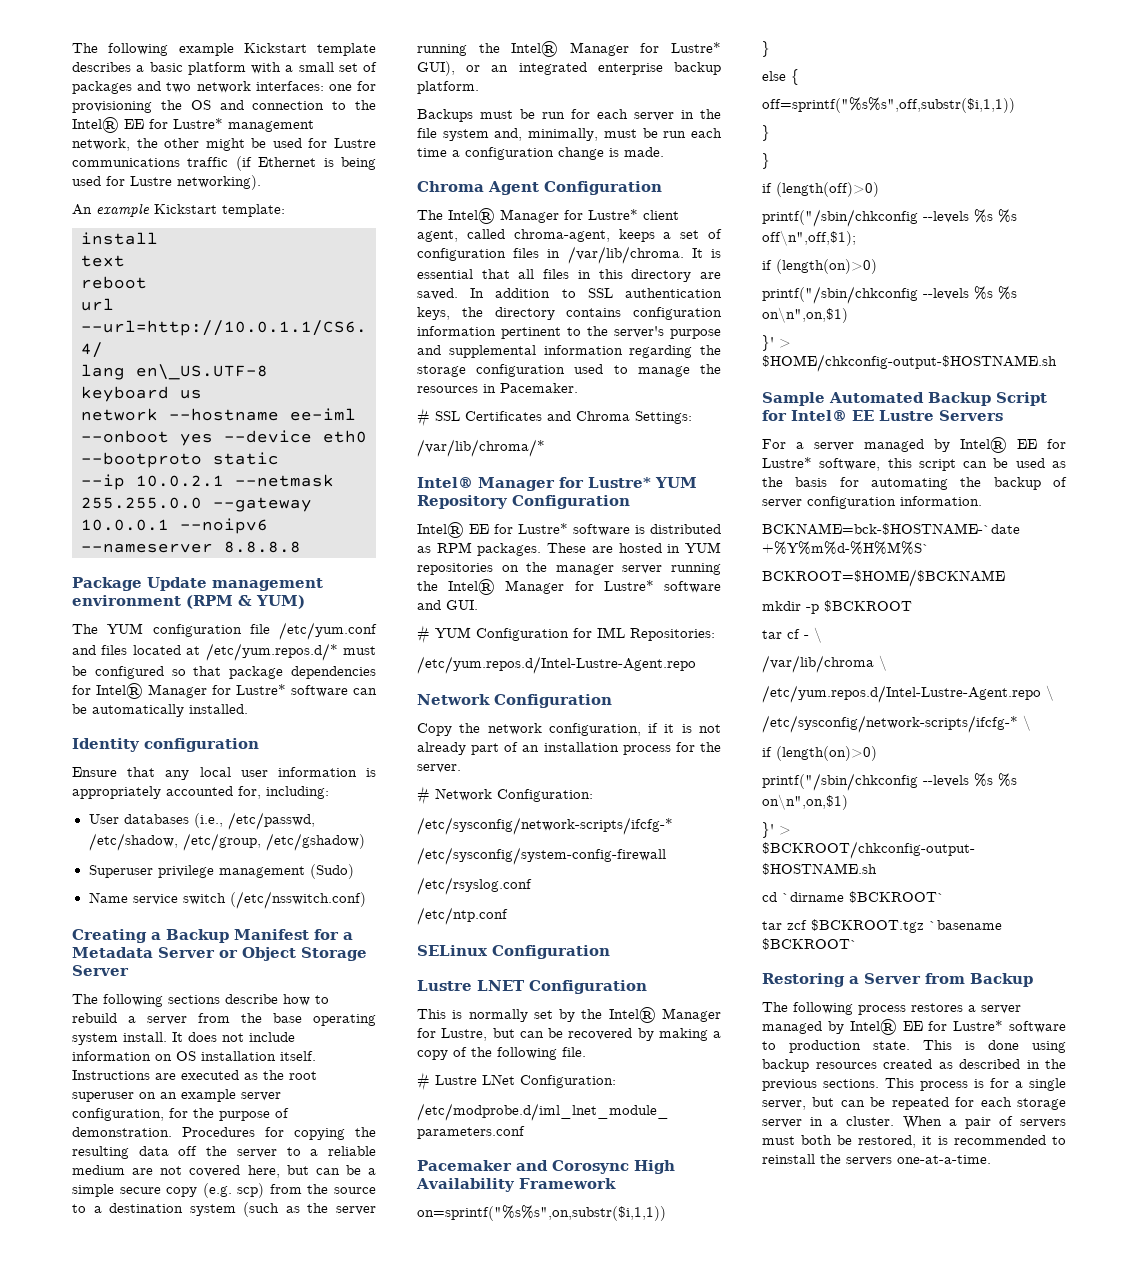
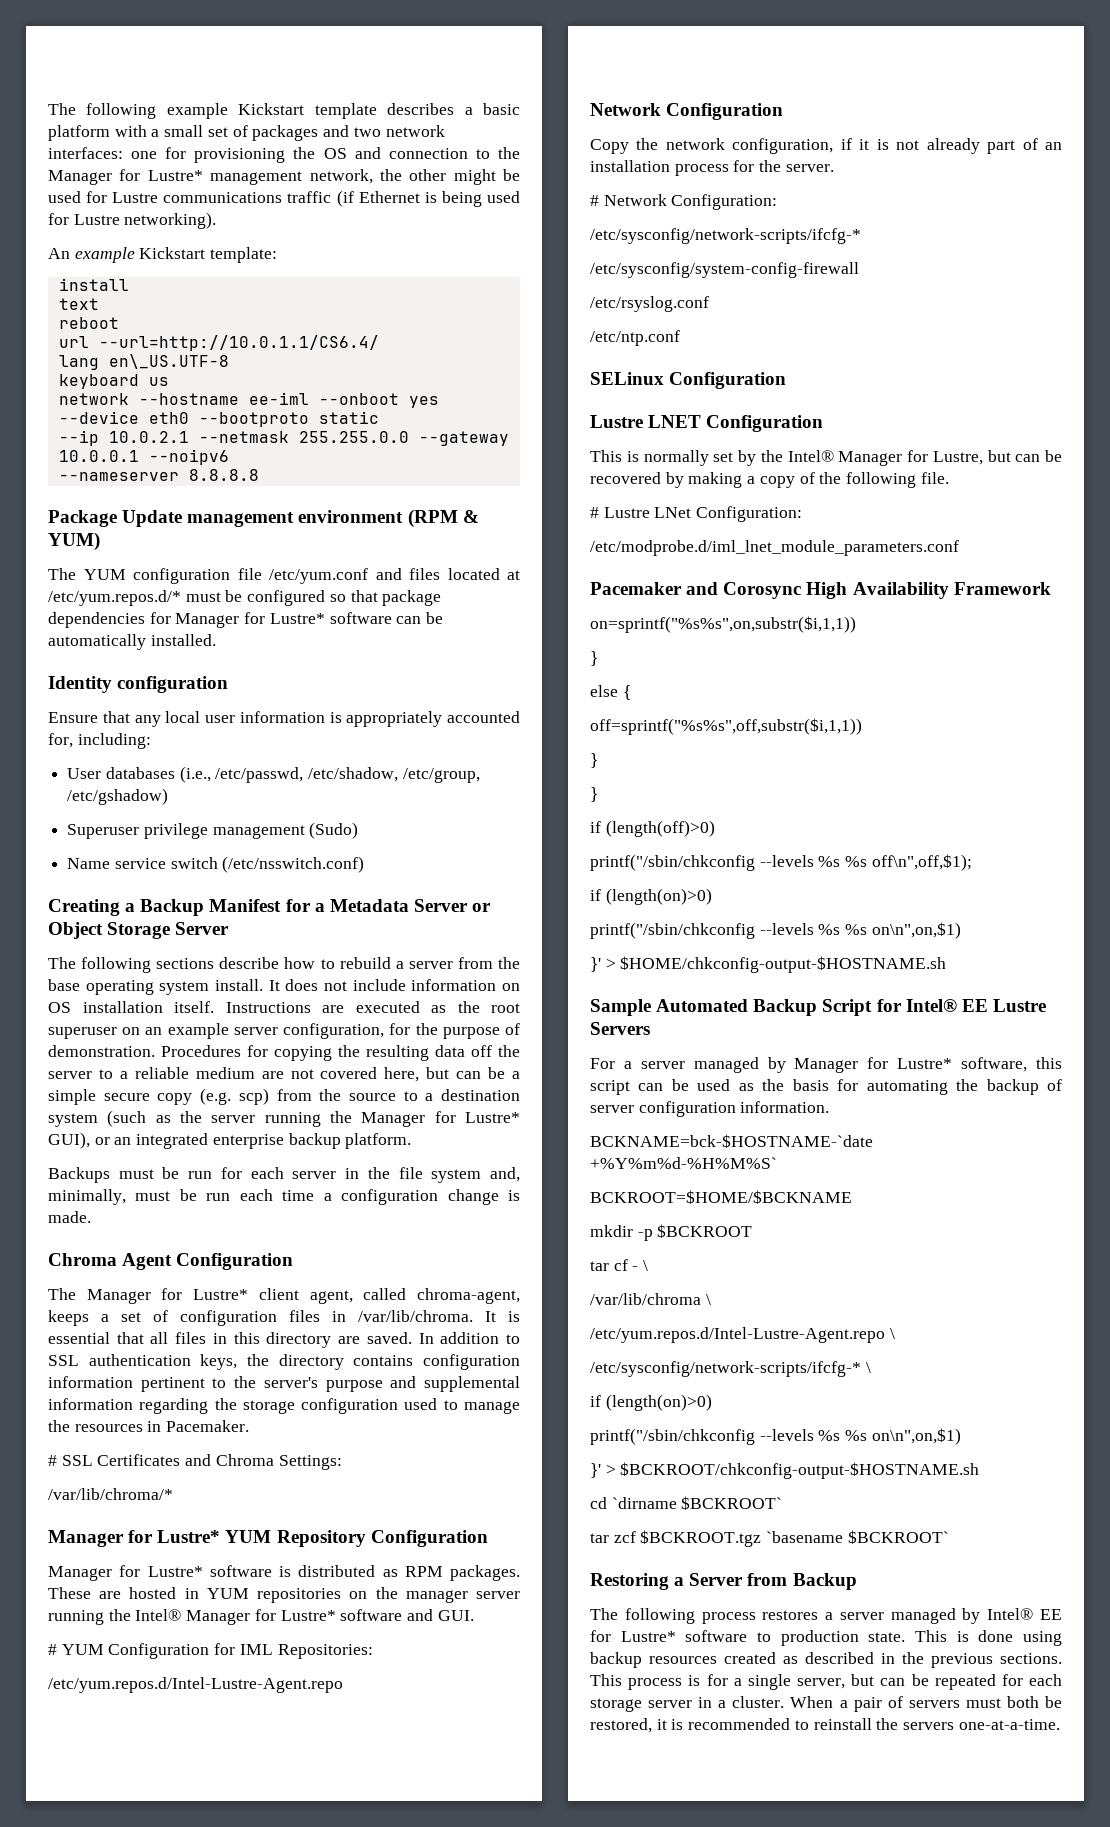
[72,117,144,133] Intel® EE -> [48,170,112,185] Manager
[96,683,143,699] Intel® -> (171, 618) none
[511,41,559,57] Intel® -> (353, 1117) none
[448,208,495,224] Intel® -> (76, 1294) none
[417,477,473,488] Intel® -> (173, 1494) none
[417,522,489,538] Intel® EE -> [48,1566,112,1581] Manager
[960,437,1037,453] Intel® EE -> [794,1058,859,1073] Manager

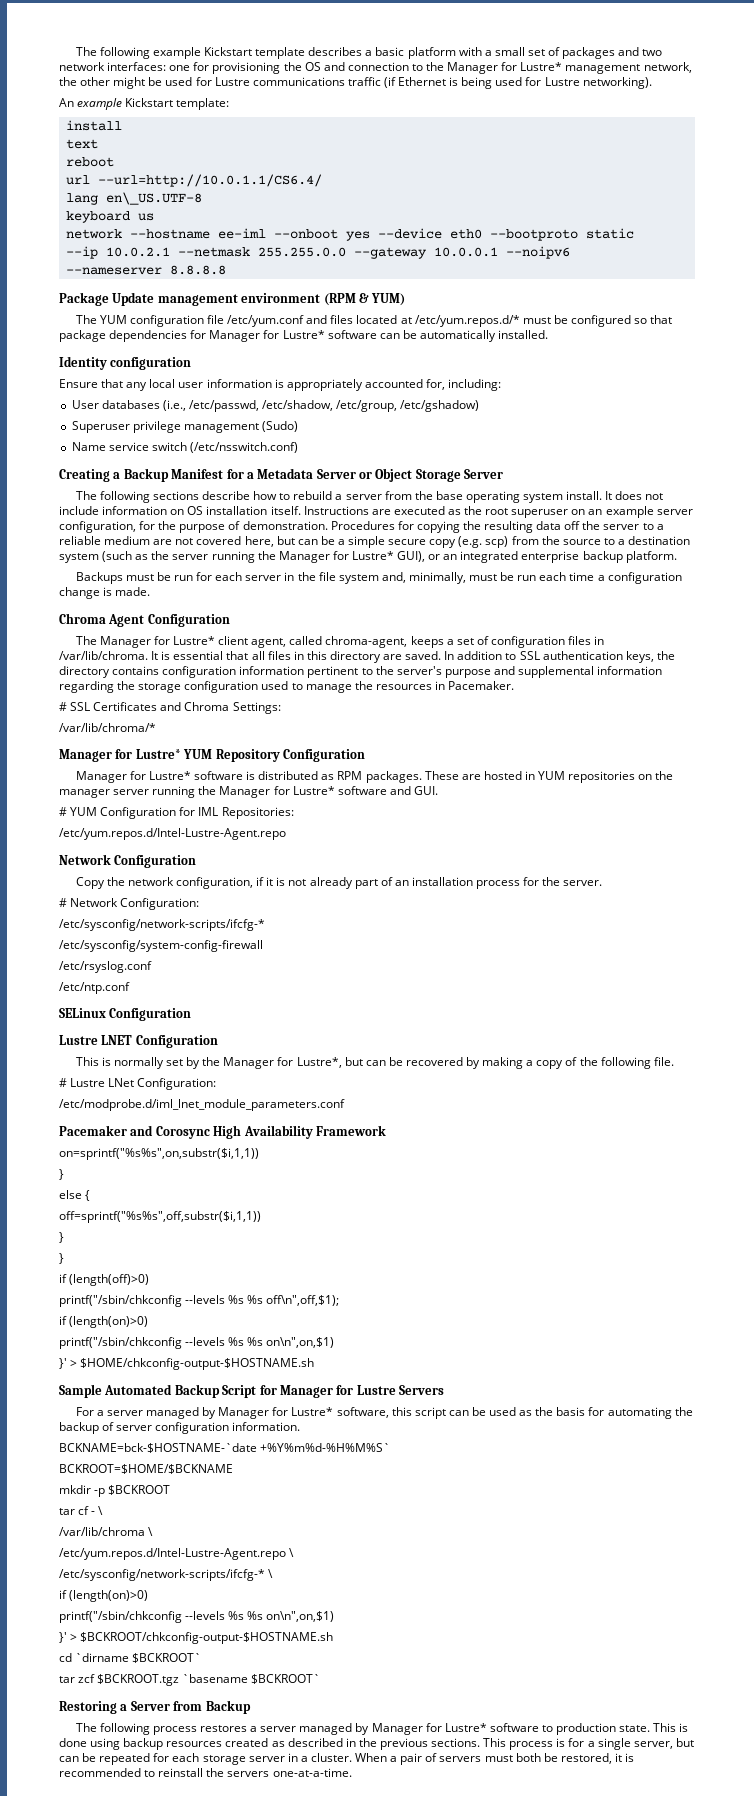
[135,1609,182,1621] Intel® -> (217, 790) none
[787,450,983,466] Intel® Manager for Lustre, -> [223,1057,342,1069] Manager for Lustre*,
[905,999,988,1012] Intel® EE -> [279,1385,354,1398] Manager for
[987,1608,1062,1620] Intel® EE -> [371,1723,423,1735] Manager

